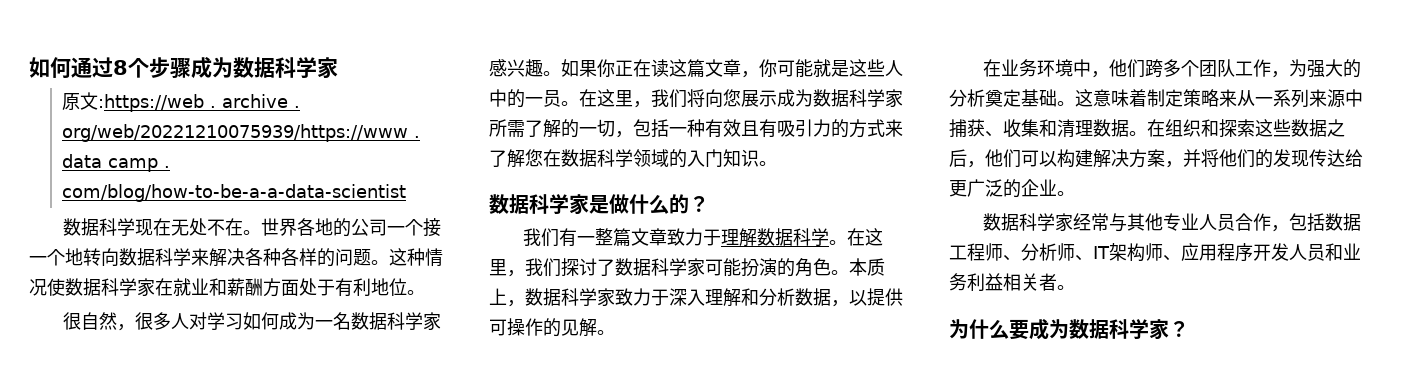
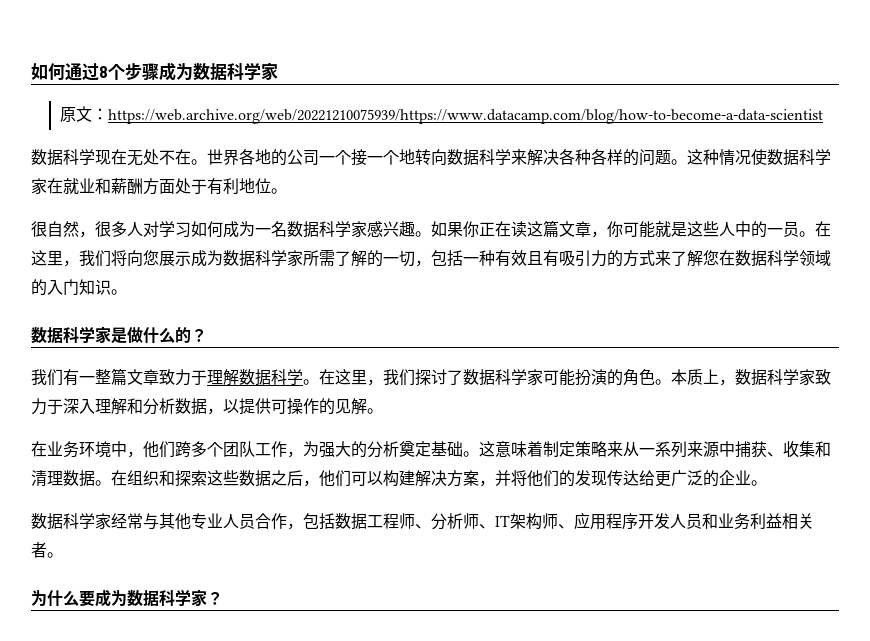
[98,94,301,112] [62,124,421,142] [62,154,171,172] [62,184,407,202] :https://web . archive . org/web/20221210075939/https://www . data camp . com/blog/how-to-be-a-a-data-scientist -> [91,108,823,124] ：https://web.archive.org/web/20221210075939/https://www.datacamp.com/blog/how-to-become-a-data-scientist

